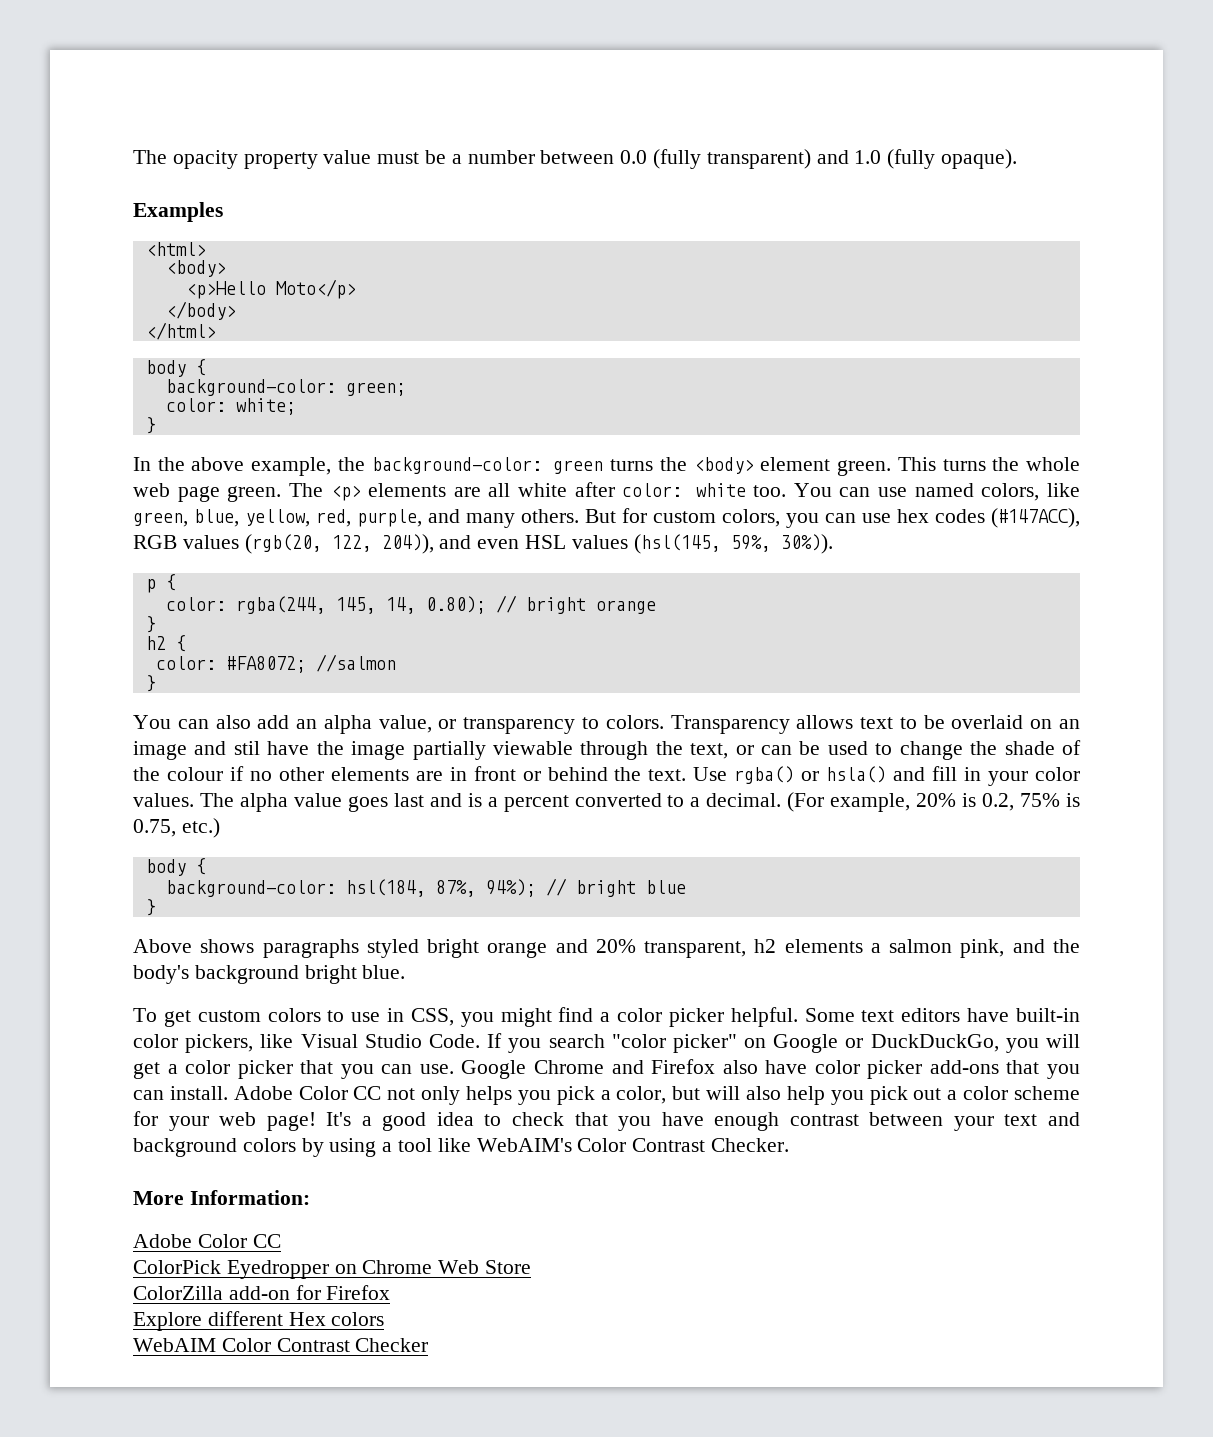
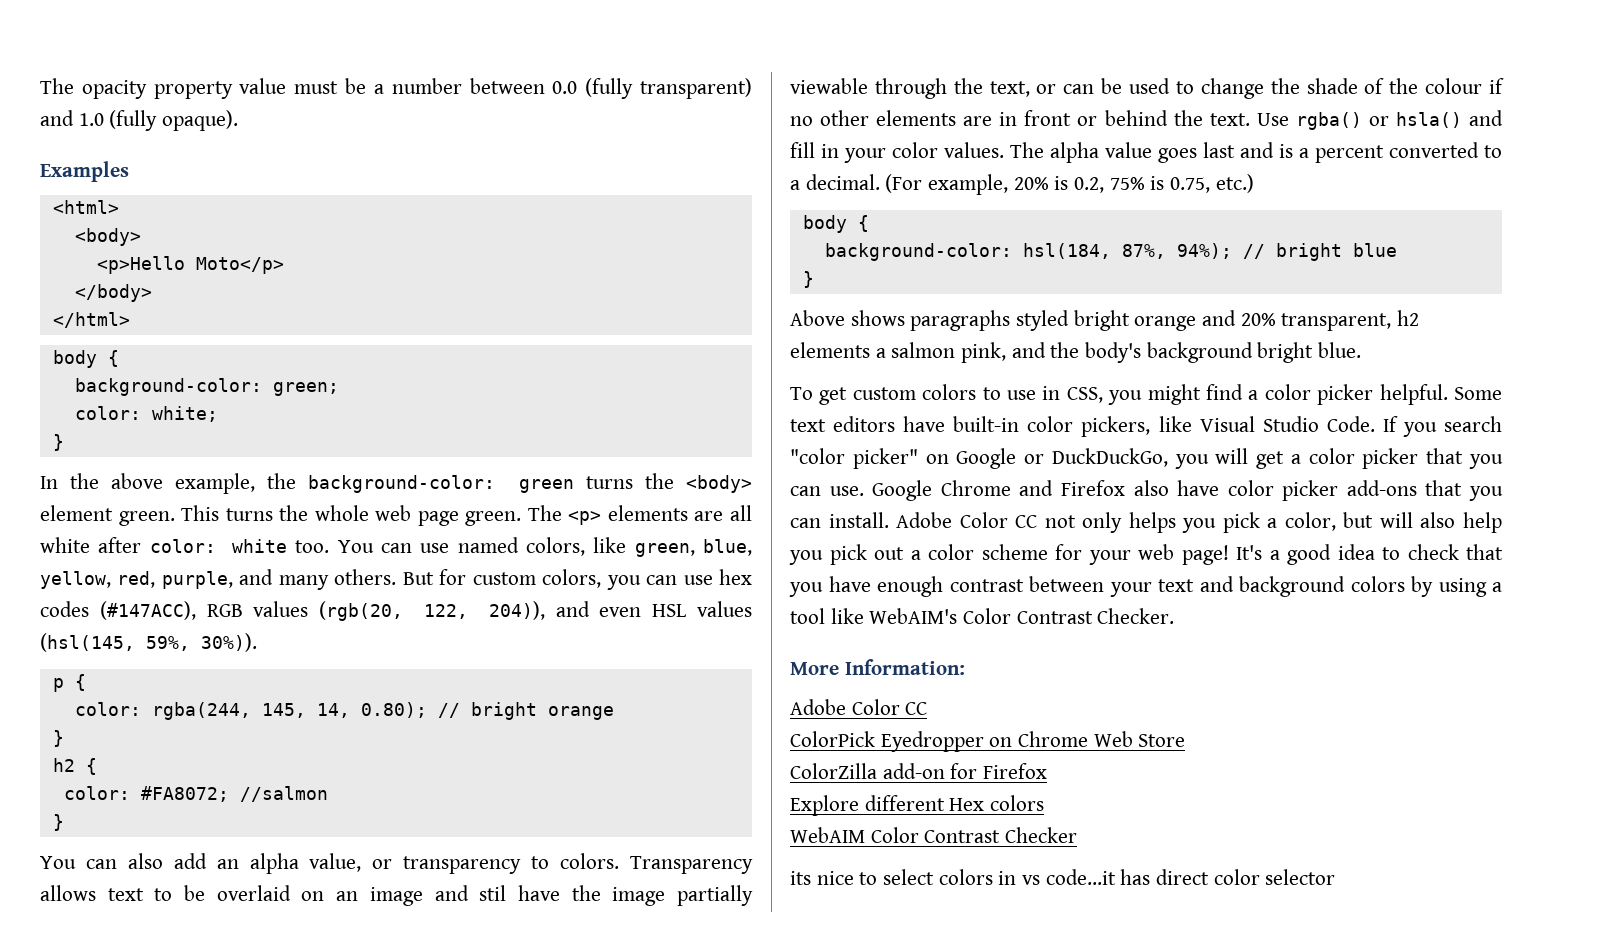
(429, 1345) none -> [790,869,1336,885] // its nice to select colors in vs code...it has direct color selector

